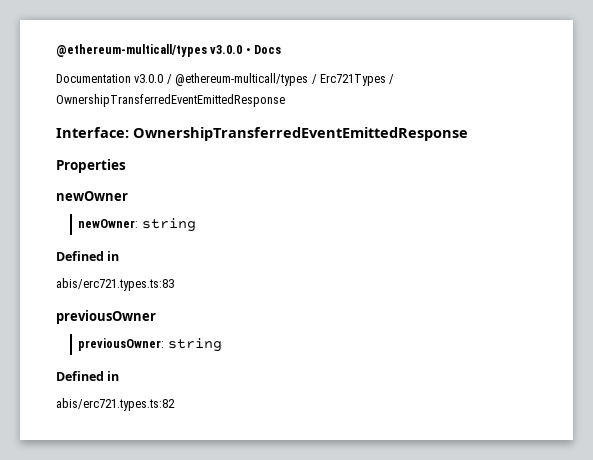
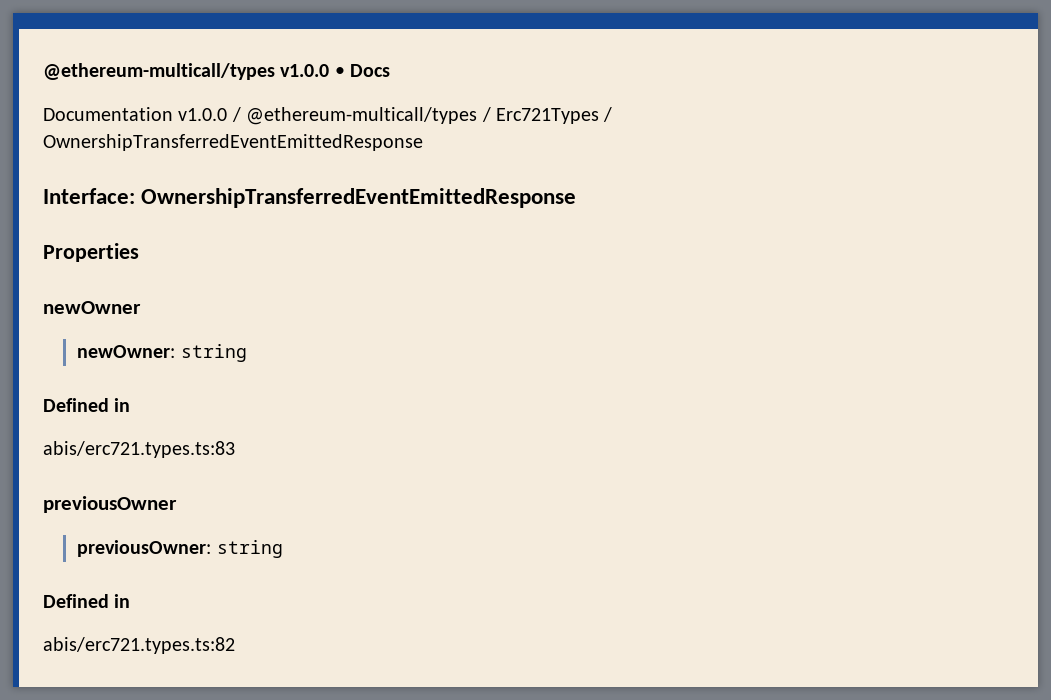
[56,44,243,57] @ethereum-multicall/types v3.0.0 -> [43,63,330,80] @ethereum-multicall/types v1.0.0
[134,74,164,83] v3.0.0 -> [178,108,228,121] v1.0.0

